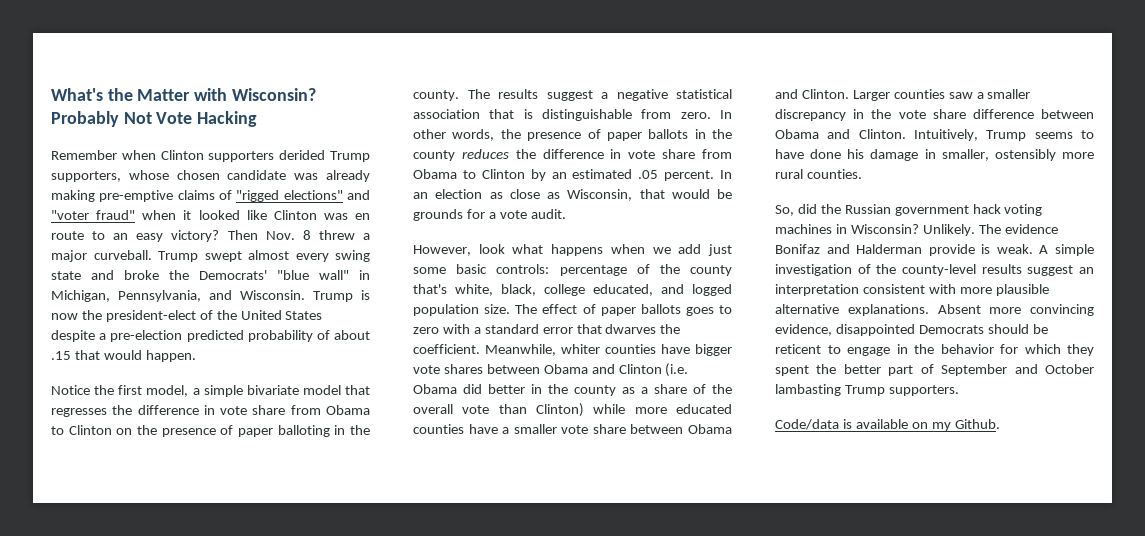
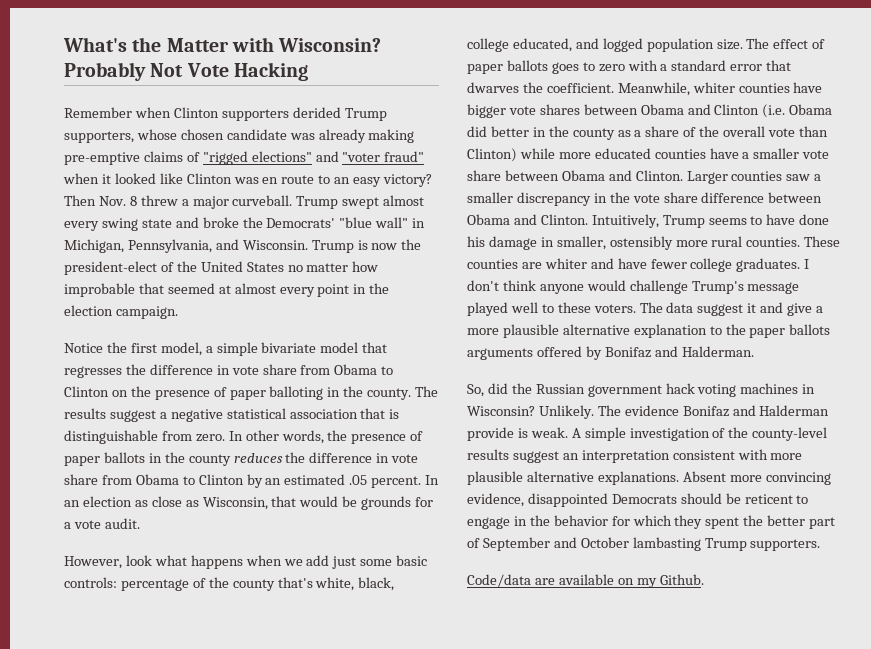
[51,330,370,342] [51,350,196,362] despite a pre-election predicted probability of about .15 that would happen. -> [287,261,379,272] [64,283,390,297] [64,305,178,319] no matter how improbable that seemed at almost every point in the election campaign.
(862, 174) none -> [804,236,841,247] [467,258,810,272] [467,280,800,294] [467,302,824,316] [467,324,831,338] [467,346,754,360] These counties are whiter and have fewer college graduates. I don't think anyone would challenge Trump's message played well to these voters. The data suggest it and give a more plausible alternative explanation to the paper ballots arguments offered by Bonifaz and Halderman.
[842,419,852,429] is -> [534,578,555,585] are

